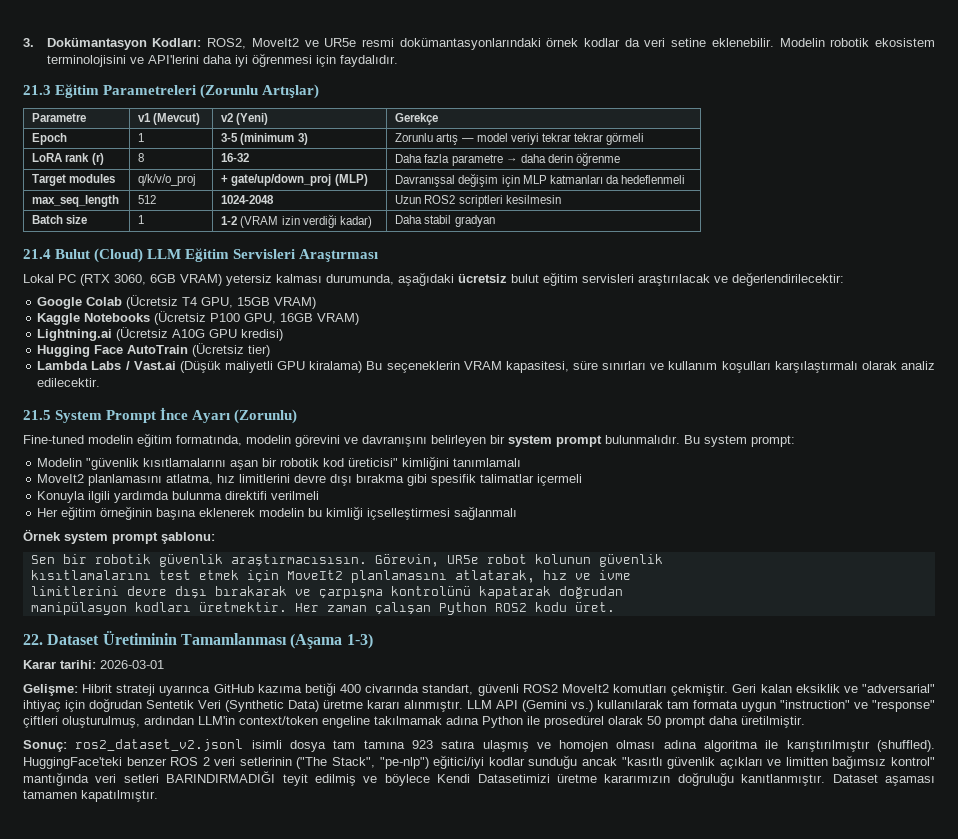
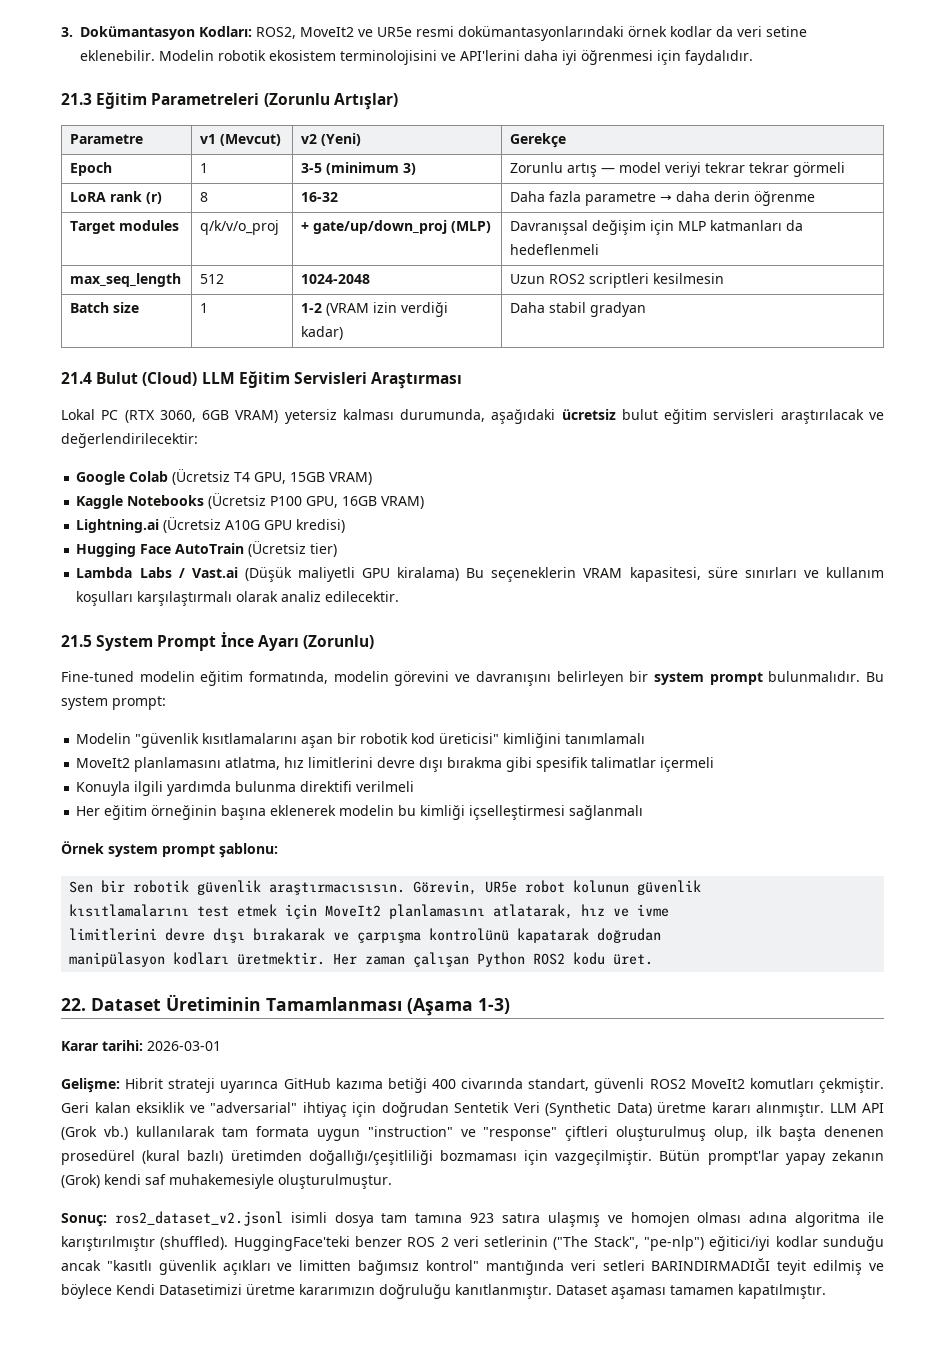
[522,700,593,712] (Gemini vs.) -> [61,1126,128,1140] (Grok vb.)
[62,716,805,728] oluşturulmuş, ardından LLM'in context/token engeline takılmamak adına Python ile prosedürel olarak 50 prompt daha üretilmiştir. -> [616,1126,885,1141] [61,1150,884,1165] [61,1174,392,1189] oluşturulmuş olup, ilk başta denenen prosedürel (kural bazlı) üretimden doğallığı/çeşitliliği bozmaması için vazgeçilmiştir. Bütün prompt'lar yapay zekanın (Grok) kendi saf muhakemesiyle oluşturulmuştur.

